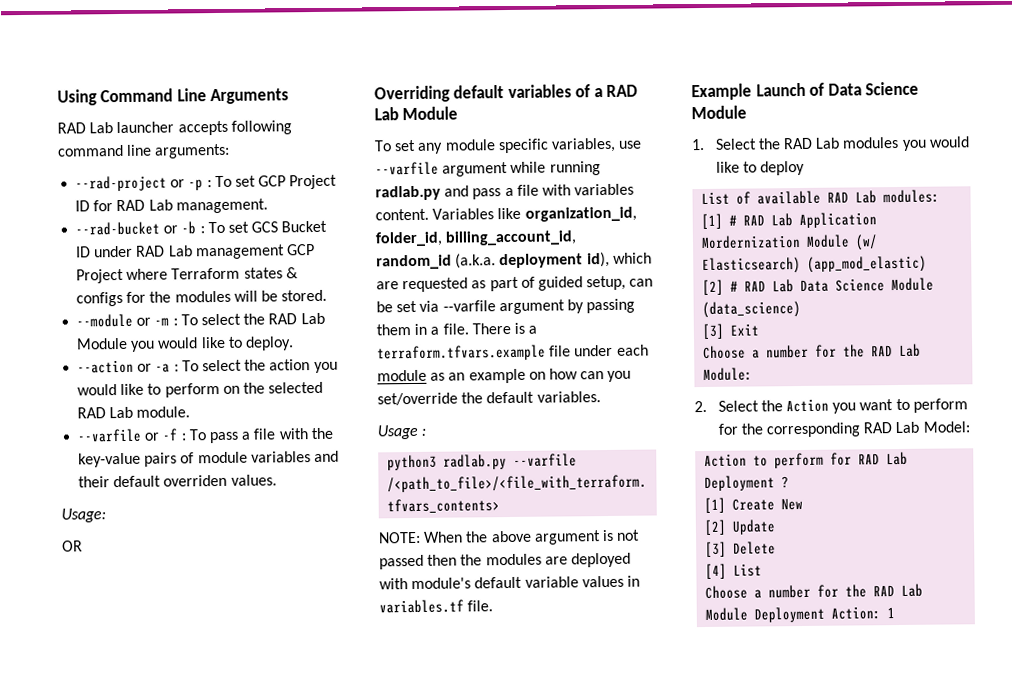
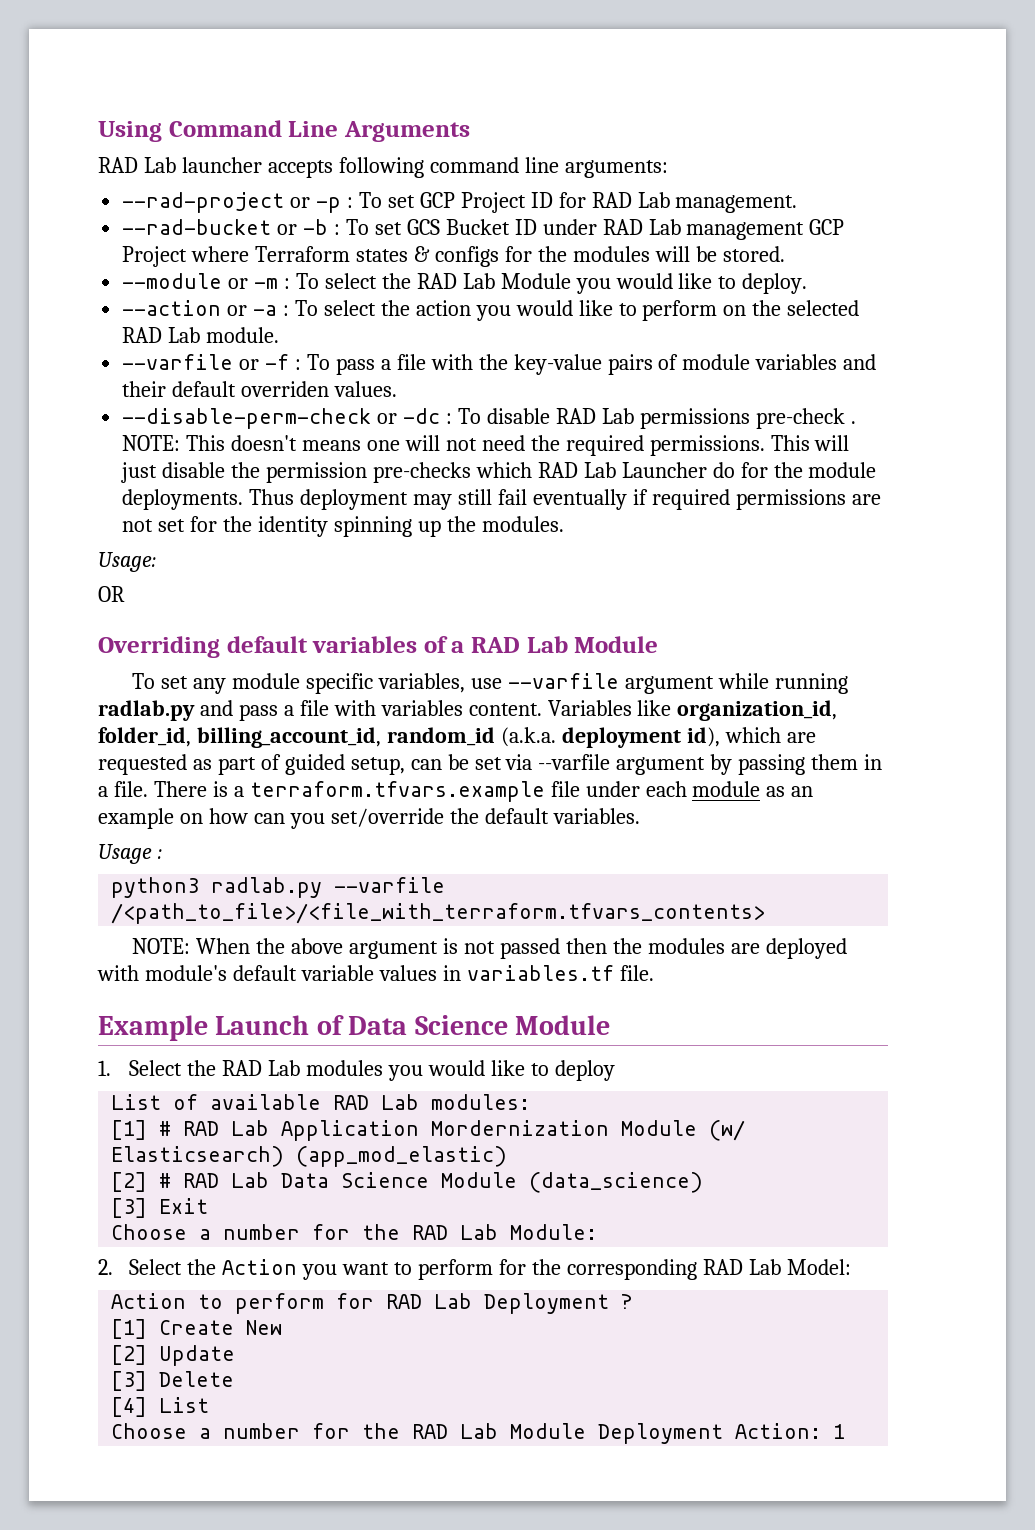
(277, 480) none -> [122,408,856,429] [122,435,850,456] [121,462,877,483] [122,489,881,510] [122,516,564,537] // --disable-perm-check or -dc : To disable RAD Lab permissions pre-check . NOTE: This doesn't means one will not need the required permissions. This will just disable the permission pre-checks which RAD Lab Launcher do for the module deployments. Thus deployment may still fail eventually if required permissions are not set for the identity spinning up the modules.

